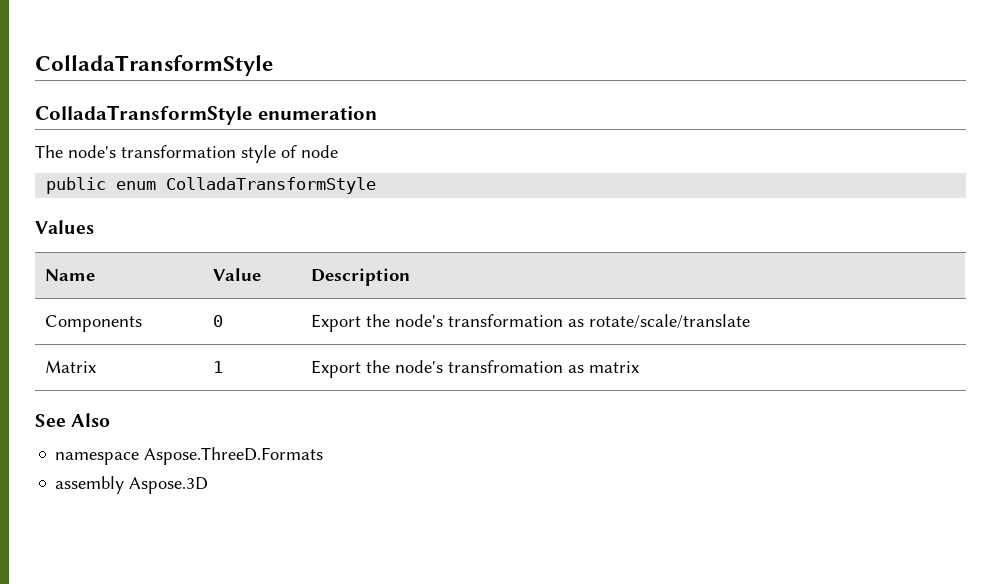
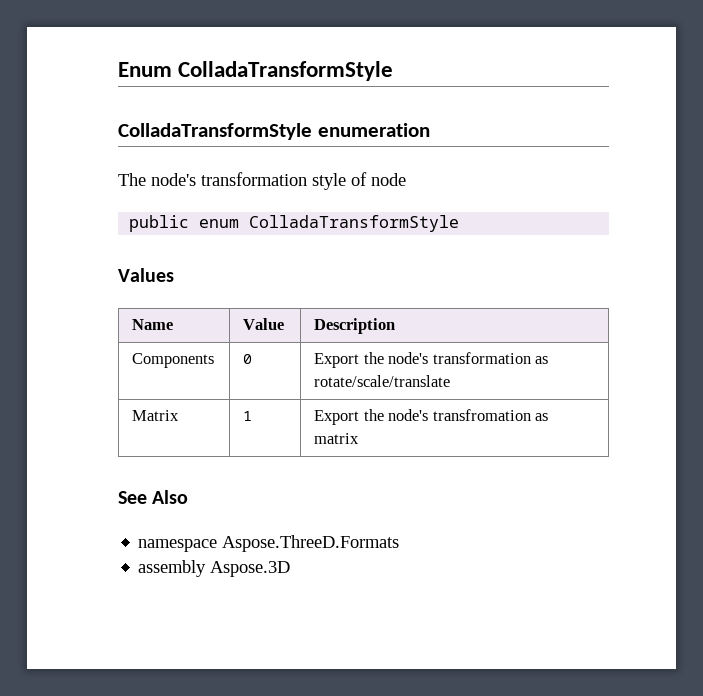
(35, 65) none -> [118,62,172,77] Enum

